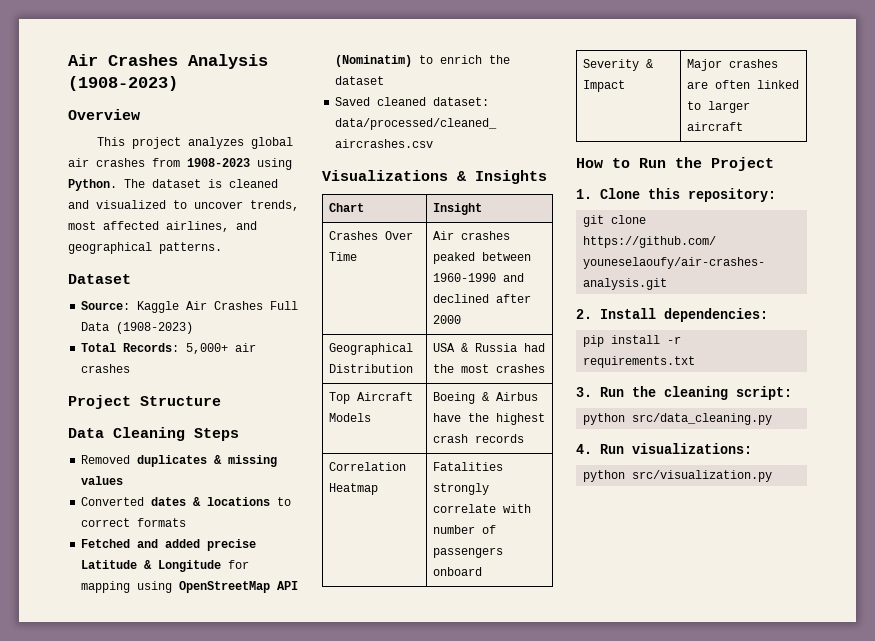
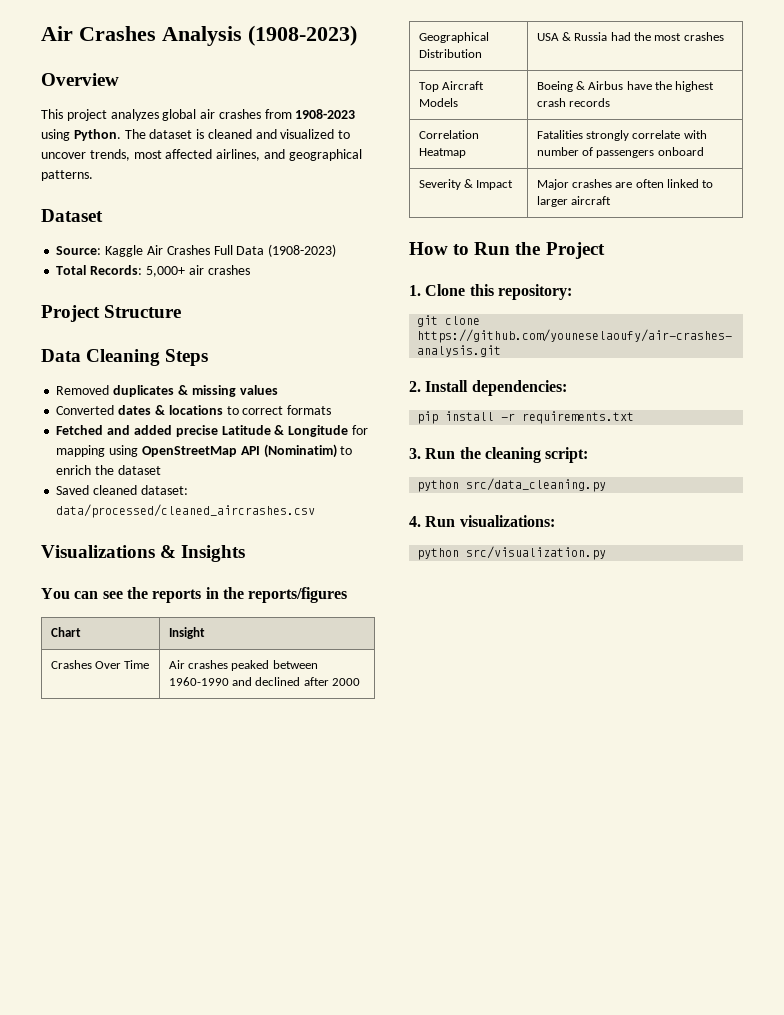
(547, 177) none -> [41,587,348,603] // You can see the reports in the reports/figures

